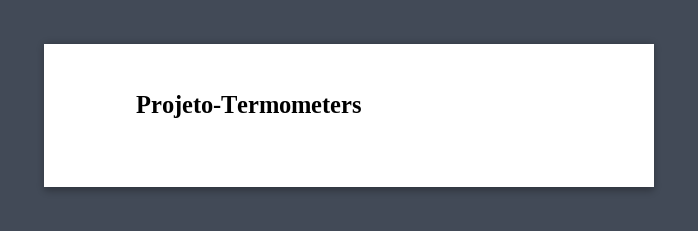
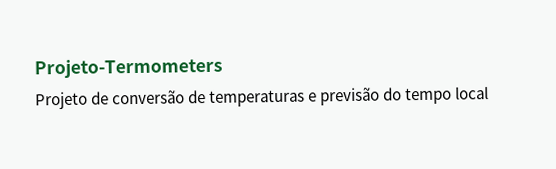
(362, 106) none -> [35,86,490,110] // Projeto de conversão de temperaturas e previsão do tempo local

